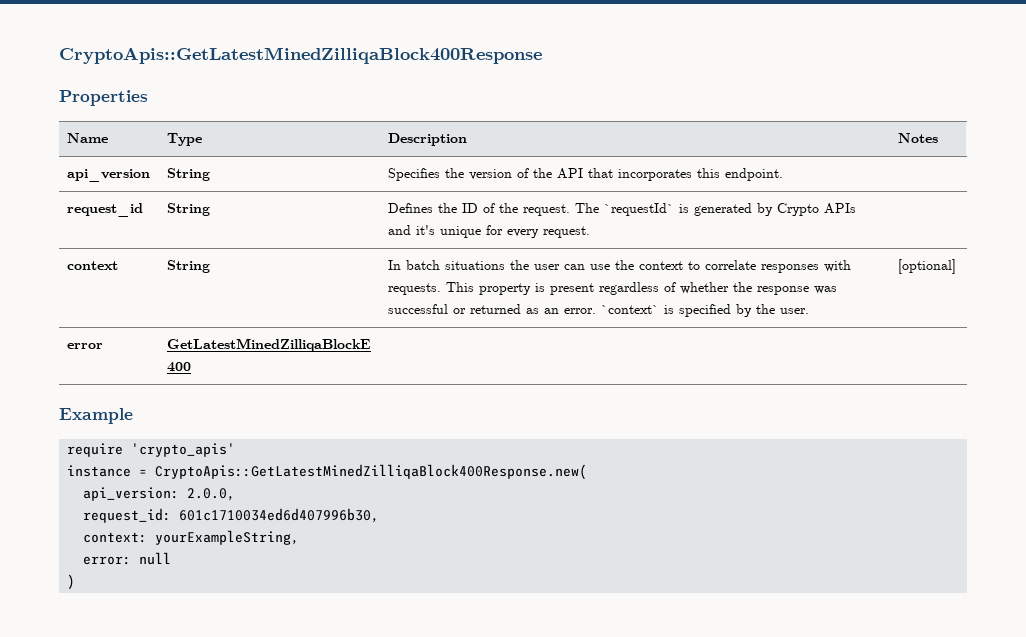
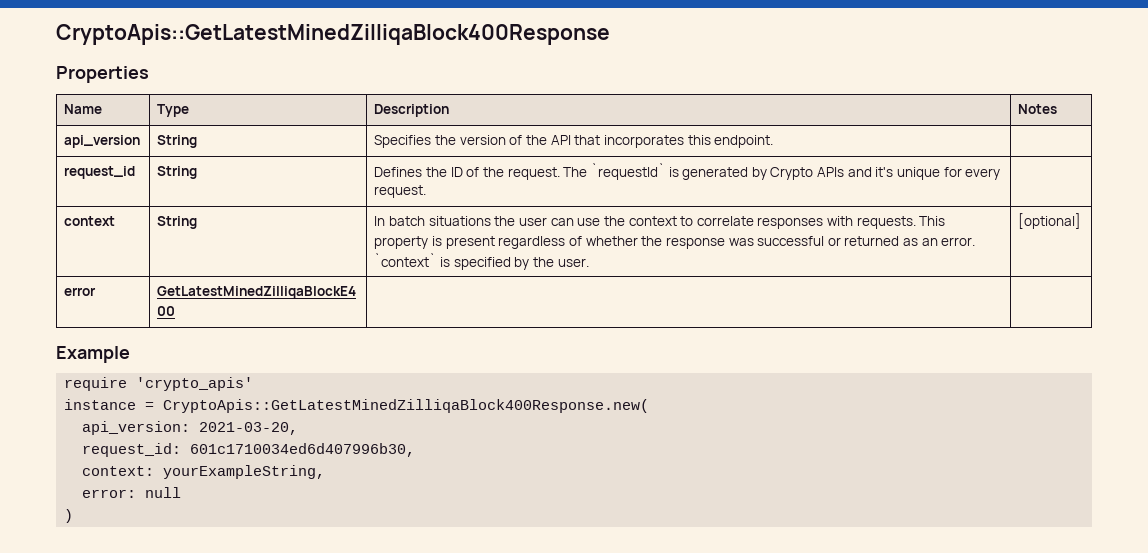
[187,488,236,501] 2.0.0, -> [199,422,299,435] 2021-03-20,

